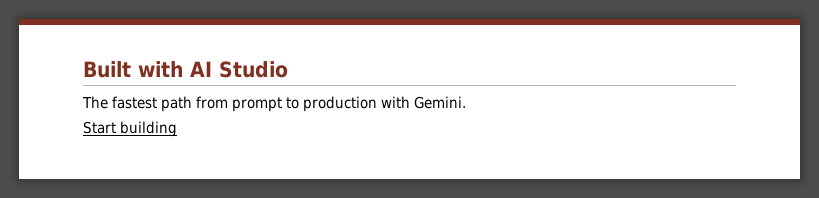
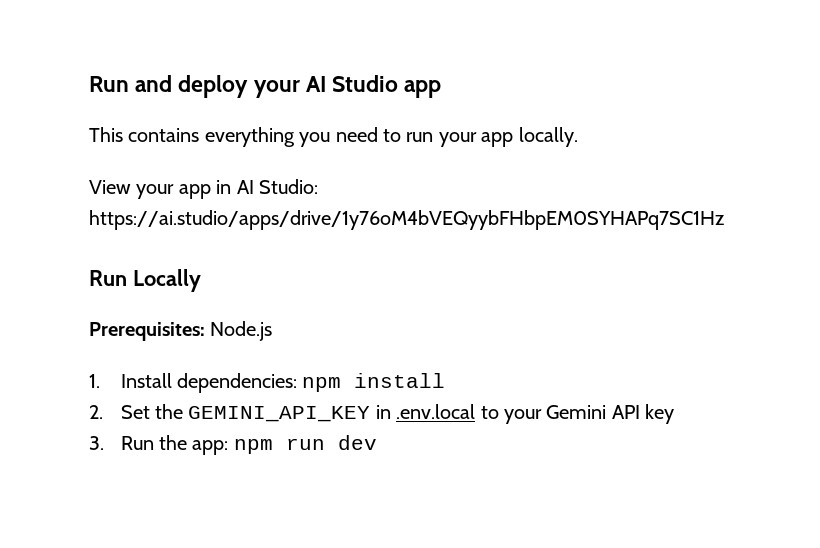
[83,61,288,78] [82,96,466,112] [83,121,177,137] Built with AI Studio // The fastest path from prompt to production with Gemini. // Start building -> [89,75,442,98] [89,127,578,147] [89,179,318,199] [89,210,724,230] [89,269,201,292] [89,321,273,341] [89,373,446,393] [89,404,675,424] [89,435,377,455] Run and deploy your AI Studio app // This contains everything you need to run your app locally. // View your app in AI Studio: https://ai.studio/apps/drive/1y76oM4bVEQyybFHbpEM0SYHAPq7SC1Hz // Run Locally // Prerequisites: Node.js // 1. Install dependencies: npm install // 2. Set the GEMINI_API_KEY in .env.local to your Gemini API key // 3. Run the app: npm run dev

